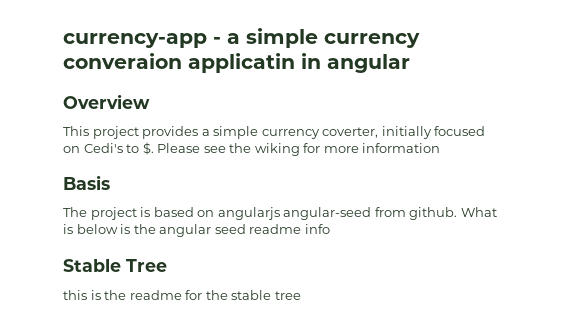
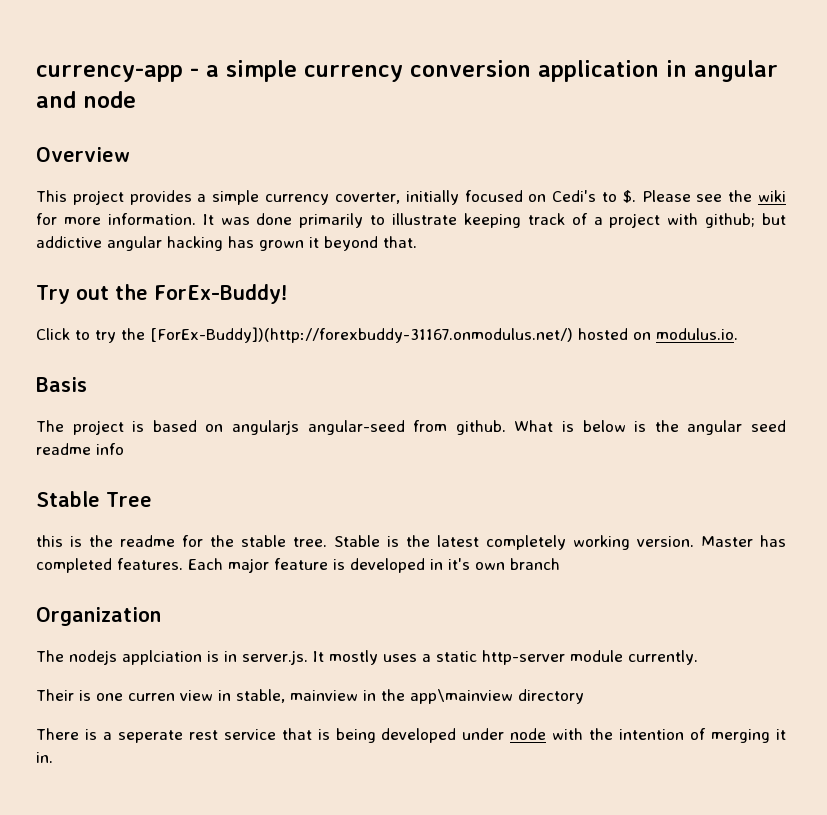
[63,53,295,73] converaion applicatin -> [410,60,659,82] conversion application
(410, 63) none -> [36,91,136,108] and node
[254,143,300,156] wiking -> [758,190,786,202] wiki
[362,143,441,153] information -> [107,213,786,228] [36,236,417,251] [36,284,288,304] [36,327,738,343] information. It was done primarily to illustrate keeping track of a project with github; but addictive angular hacking has grown it beyond that. // Try out the ForEx-Buddy! // Click to try the [ForEx-Buddy])(http://forexbuddy-31167.onmodulus.net/) hosted on modulus.io.
[274,291,301,300] tree -> [293,535,786,550] [36,558,560,573] [36,607,161,626] [36,650,698,665] [36,689,584,704] [36,728,787,743] [36,752,53,763] tree. Stable is the latest completely working version. Master has completed features. Each major feature is developed in it's own branch // Organization // The nodejs applciation is in server.js. It mostly uses a static http-server module currently. // Their is one curren view in stable, mainview in the app\mainview directory // There is a seperate rest service that is being developed under node with the intention of merging it in.

